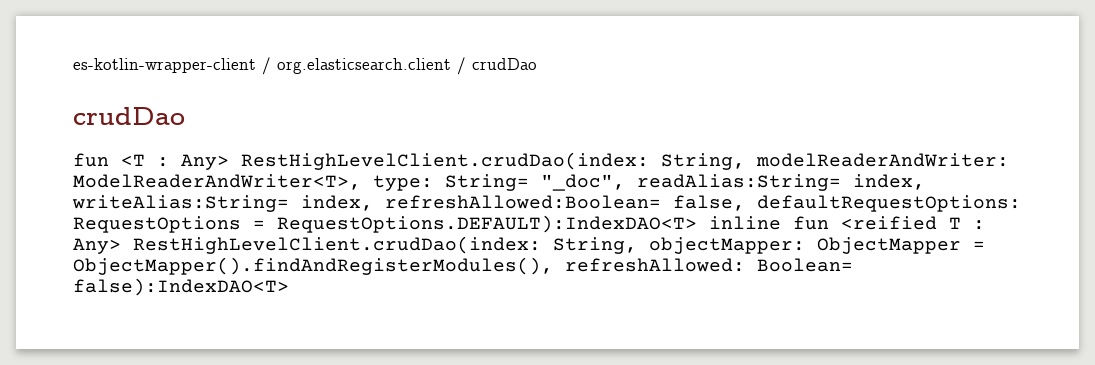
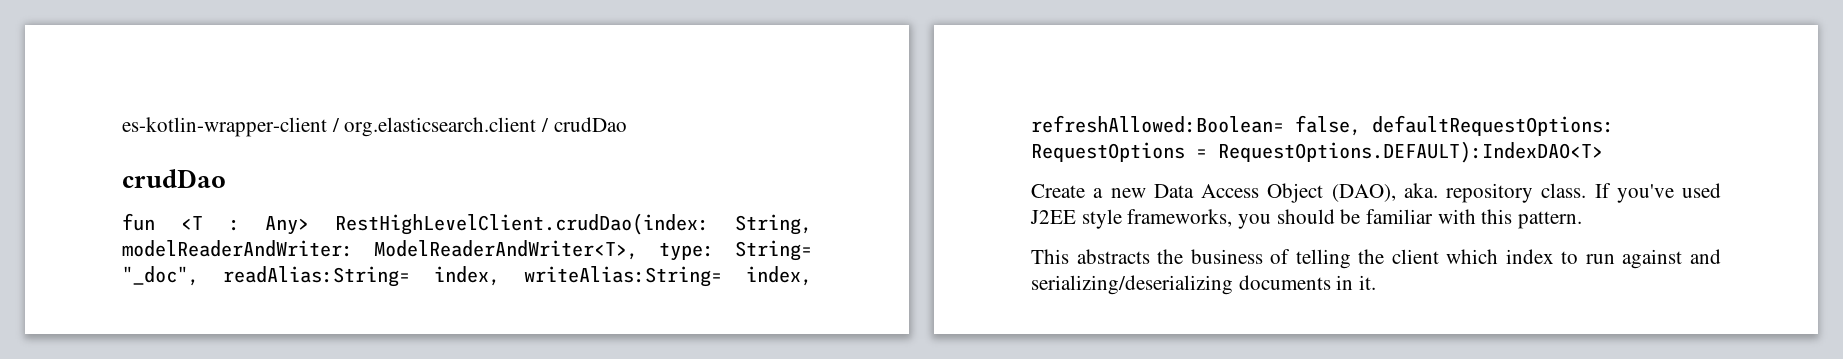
[709,216,985,230] [73,236,985,254] [73,257,853,275] [73,278,289,296] inline fun <reified T : Any> RestHighLevelClient.crudDao(index: String, objectMapper: ObjectMapper = ObjectMapper().findAndRegisterModules(), refreshAllowed: Boolean= false):IndexDAO<T> -> [1031,183,1721,203] [1030,209,1583,229] [1031,249,1721,269] [1031,275,1377,295] // Create a new Data Access Object (DAO), aka. repository class. If you've used J2EE style frameworks, you should be familiar with this pattern. // This abstracts the business of telling the client which index to run against and serializing/deserializing documents in it.

